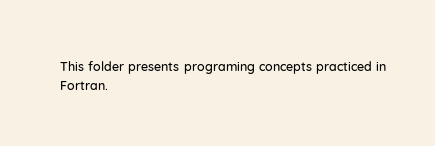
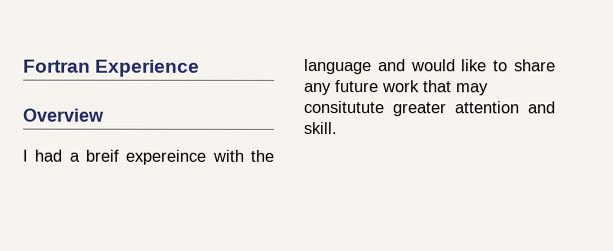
[60,61,386,74] [60,81,108,90] This folder presents programing concepts practiced in Fortran. -> [23,59,201,77] [23,108,105,122] [22,149,274,165] [304,58,556,75] [304,80,489,96] [304,100,556,117] [303,121,338,135] Fortran Experience // Overview // I had a breif expereince with the language and would like to share any future work that may consitutute greater attention and skill.

